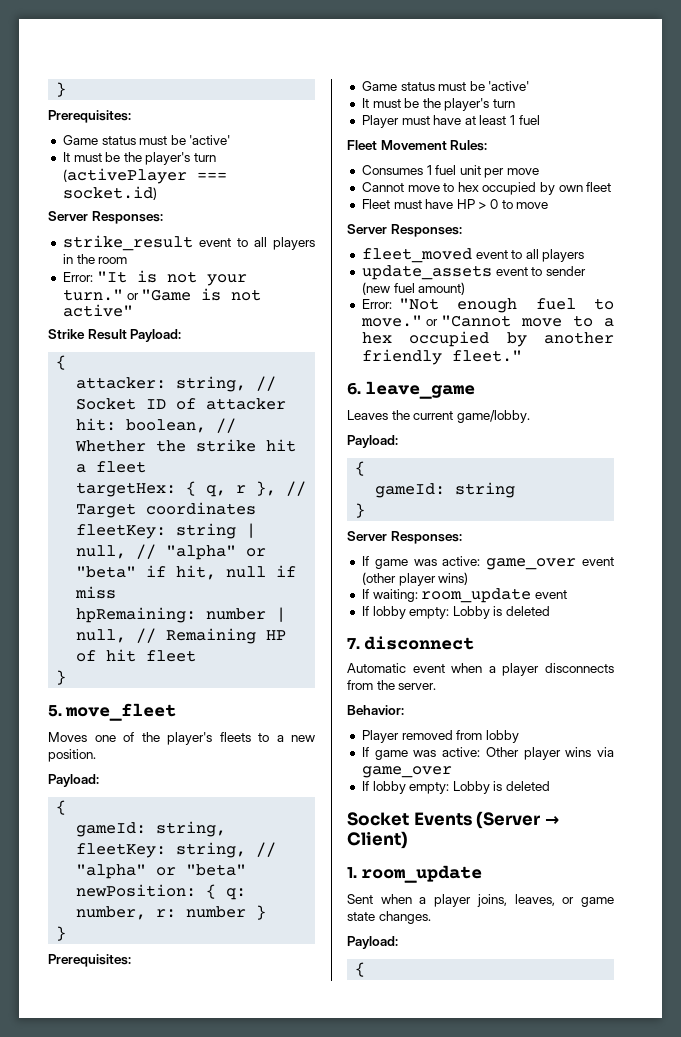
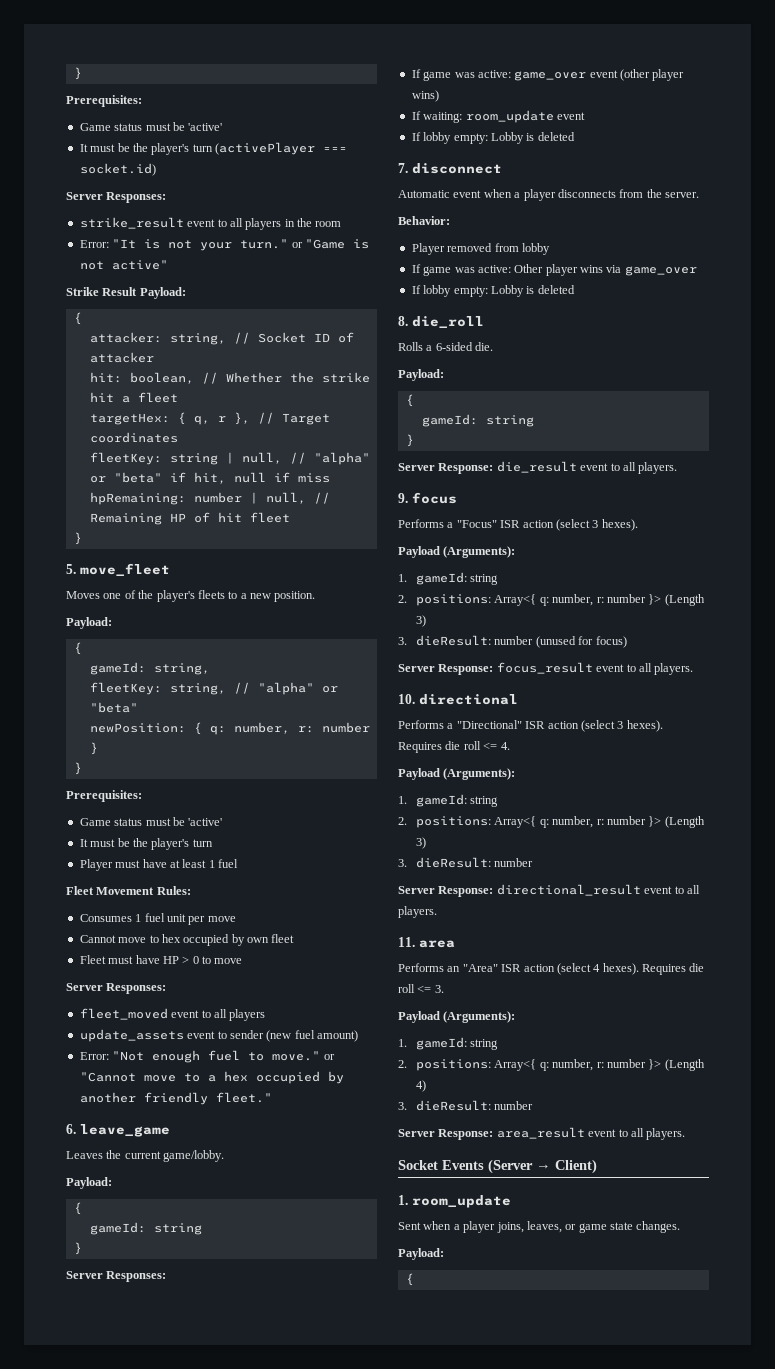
(551, 786) none -> [398,316,484,328] [398,342,494,351] [398,369,444,381] [405,394,414,407] [421,414,534,427] [405,434,414,447] [398,461,678,474] [398,492,457,504] [398,519,638,531] [398,546,516,558] [398,572,499,585] [398,594,705,606] [416,615,427,627] [398,635,627,648] [398,662,694,675] [398,694,518,705] [398,720,663,732] [398,741,510,753] [398,768,516,780] [398,794,499,807] [398,816,705,828] [416,837,427,849] [398,857,534,868] [398,884,700,897] [398,906,437,918] [398,937,455,948] [398,963,705,975] [398,984,444,993] [398,1011,516,1023] [398,1037,499,1050] [398,1059,705,1071] [416,1080,427,1092] [398,1100,534,1111] [398,1127,686,1140] // 8. die_roll // Rolls a 6-sided die. // Payload: // { // gameId: string // } // Server Response: die_result event to all players. // 9. focus // Performs a "Focus" ISR action (select 3 hexes). // Payload (Arguments): // 1. gameId: string // 2. positions: Array<{ q: number, r: number }> (Length 3) // 3. dieResult: number (unused for focus) // Server Response: focus_result event to all players. // 10. directional // Performs a "Directional" ISR action (select 3 hexes). Requires die roll <= 4. // Payload (Arguments): // 1. gameId: string // 2. positions: Array<{ q: number, r: number }> (Length 3) // 3. dieResult: number // Server Response: directional_result event to all players. // 11. area // Performs an "Area" ISR action (select 4 hexes). Requires die roll <= 3. // Payload (Arguments): // 1. gameId: string // 2. positions: Array<{ q: number, r: number }> (Length 4) // 3. dieResult: number // Server Response: area_result event to all players.

